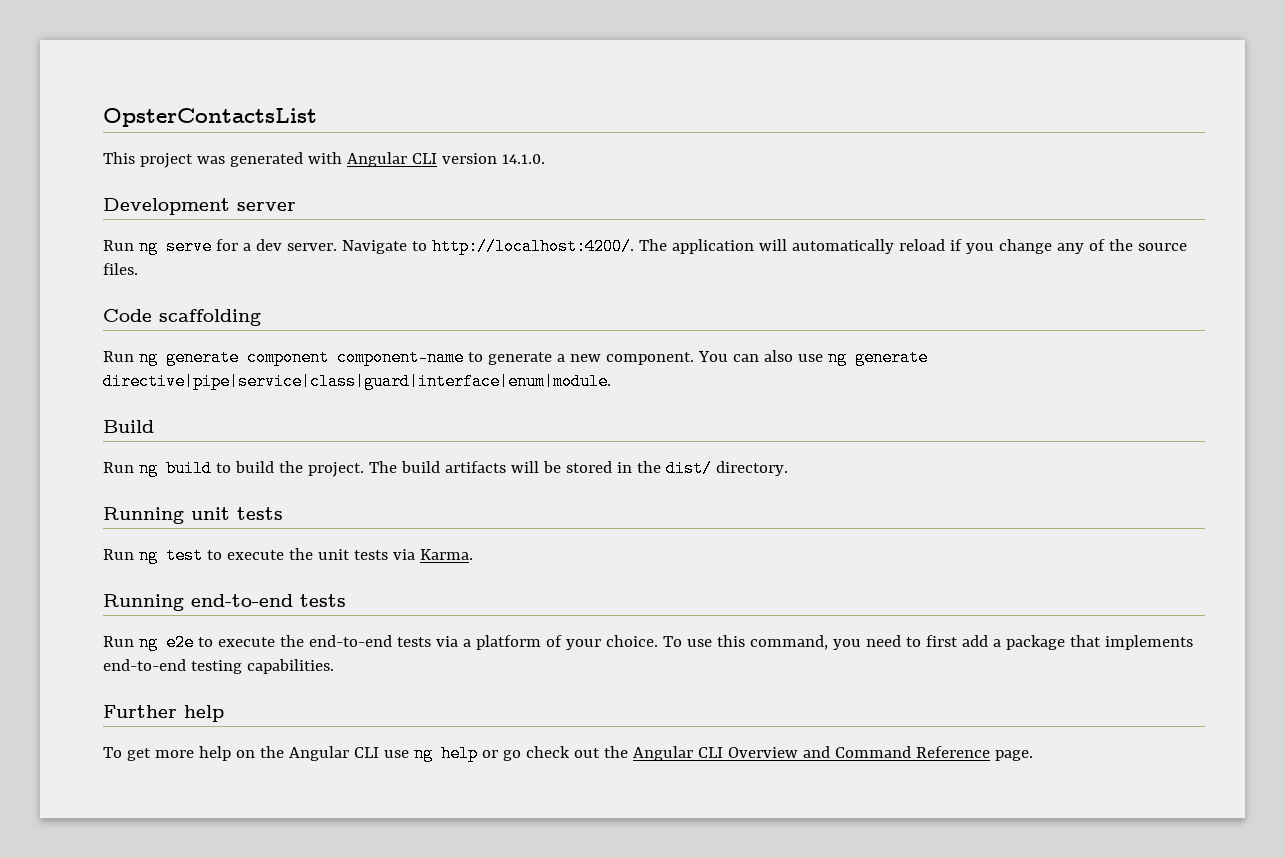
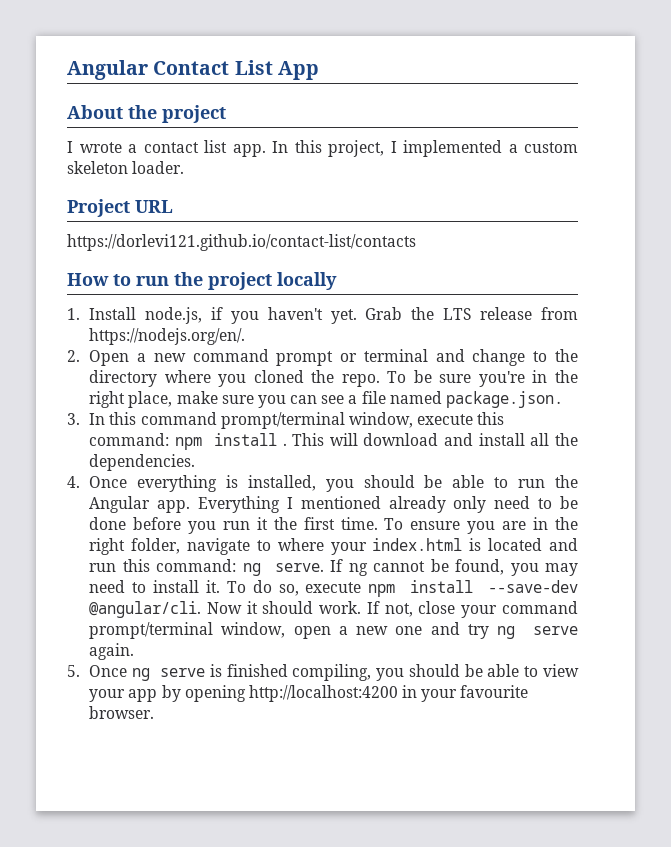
[103,108,317,127] [103,152,545,168] [103,198,296,215] [103,238,1187,255] [103,263,138,275] [103,309,261,326] [103,349,928,366] [103,373,611,390] [103,420,154,433] [103,460,788,477] [103,507,283,524] [103,547,473,564] [103,594,346,611] [103,634,1193,651] [103,659,334,674] [103,705,224,722] [103,745,1033,762] OpsterContactsList // This project was generated with Angular CLI version 14.1.0. // Development server // Run ng serve for a dev server. Navigate to http://localhost:4200/. The application will automatically reload if you change any of the source files. // Code scaffolding // Run ng generate component component-name to generate a new component. You can also use ng generate directive|pipe|service|class|guard|interface|enum|module. // Build // Run ng build to build the project. The build artifacts will be stored in the dist/ directory. // Running unit tests // Run ng test to execute the unit tests via Karma. // Running end-to-end tests // Run ng e2e to execute the end-to-end tests via a platform of your choice. To use this command, you need to first add a package that implements end-to-end testing capabilities. // Further help // To get more help on the Angular CLI use ng help or go check out the Angular CLI Overview and Command Reference page. -> [67,60,319,80] [67,105,226,123] [67,140,578,157] [67,161,185,174] [67,199,173,217] [67,234,416,251] [67,272,337,290] [67,307,579,324] [89,328,246,345] [67,349,578,366] [89,370,578,387] [89,391,564,408] [67,412,505,429] [89,433,578,450] [89,454,196,471] [67,475,579,492] [89,496,578,513] [89,517,578,534] [89,538,578,555] [89,559,578,576] [89,580,578,597] [89,601,578,618] [89,622,578,639] [89,643,135,660] [67,664,579,681] [89,685,529,702] [89,706,155,719] Angular Contact List App // About the project // I wrote a contact list app. In this project, I implemented a custom skeleton loader. // Project URL // https://dorlevi121.github.io/contact-list/contacts // How to run the project locally // 1. Install node.js, if you haven't yet. Grab the LTS release from https://nodejs.org/en/. // 2. Open a new command prompt or terminal and change to the directory where you cloned the repo. To be sure you're in the right place, make sure you can see a file named package.json. // 3. In this command prompt/terminal window, execute this command: npm install . This will download and install all the dependencies. // 4. Once everything is installed, you should be able to run the Angular app. Everything I mentioned already only need to be done before you run it the first time. To ensure you are in the right folder, navigate to where your index.html is located and run this command: ng serve. If ng cannot be found, you may need to install it. To do so, execute npm install --save-dev @angular/cli. Now it should work. If not, close your command prompt/terminal window, open a new one and try ng serve again. // 5. Once ng serve is finished compiling, you should be able to view your app by opening http://localhost:4200 in your favourite browser.

